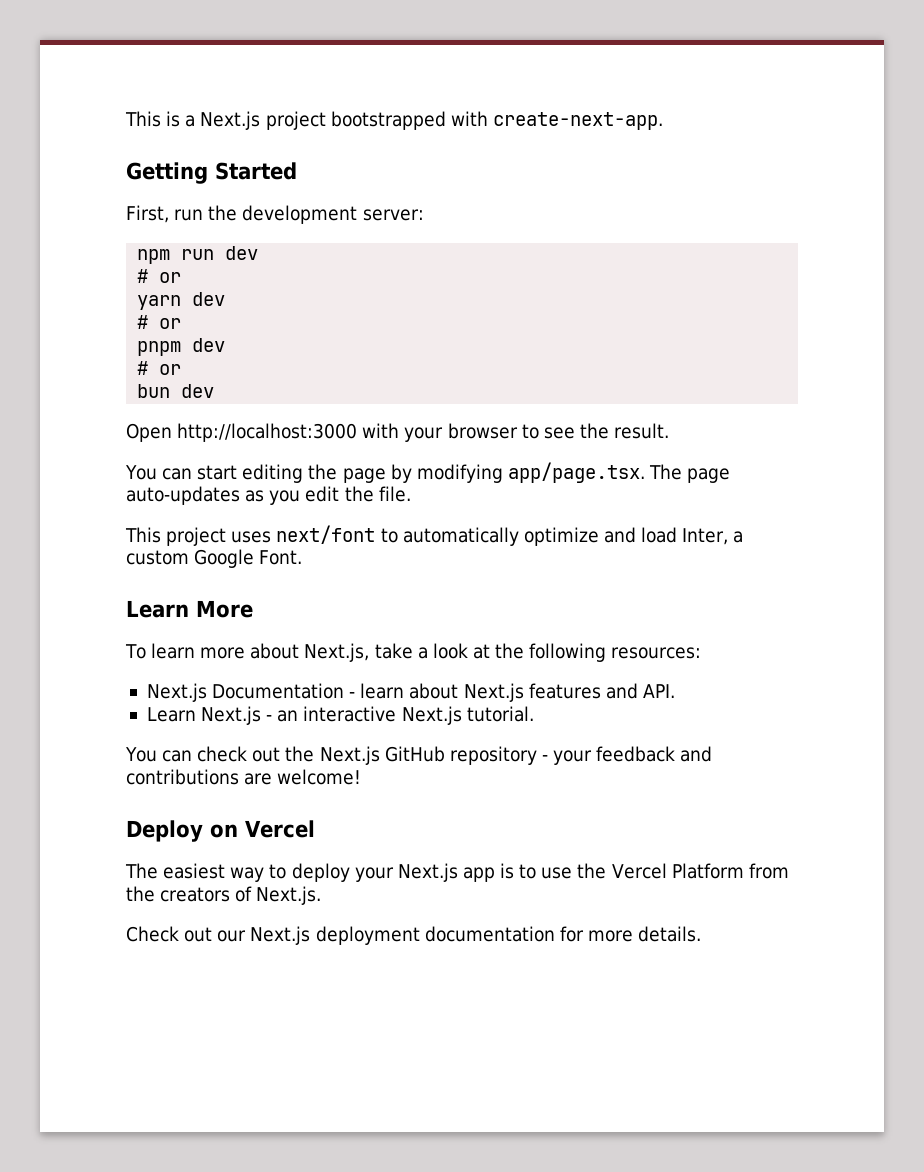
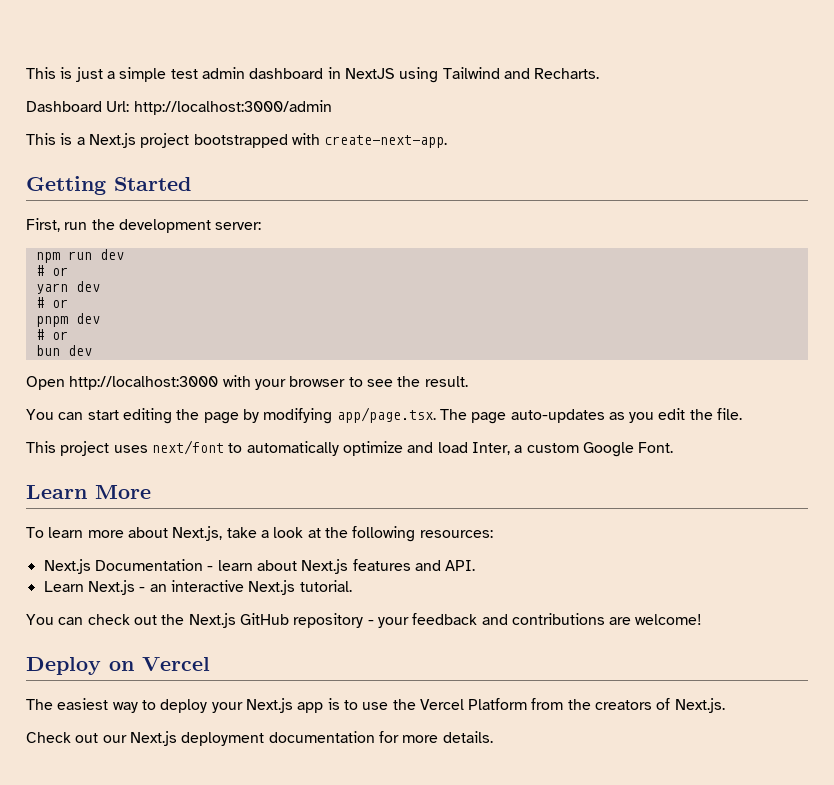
[125,111,181,127] This is -> [26,67,600,83] [26,100,332,115] [26,133,73,145] This is just a simple test admin dashboard in NextJS using Tailwind and Recharts. // Dashboard Url: http://localhost:3000/admin // This is

